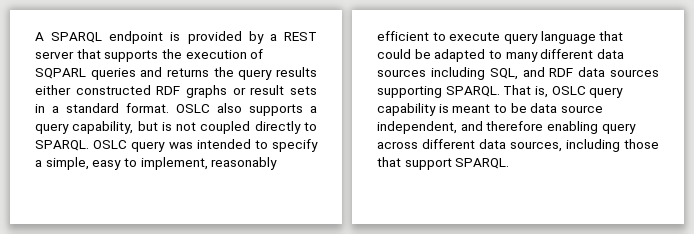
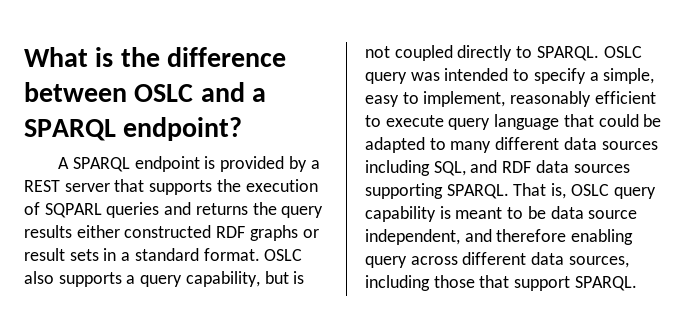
(35, 36) none -> [24,47,287,67] [24,82,267,102] [24,117,243,141] What is the difference between OSLC and a SPARQL endpoint? //

